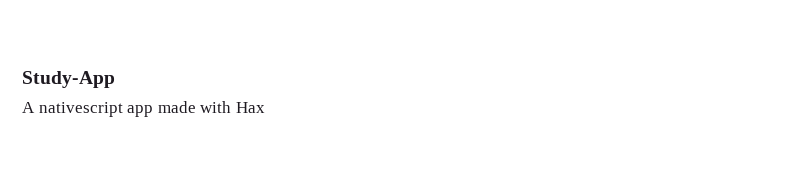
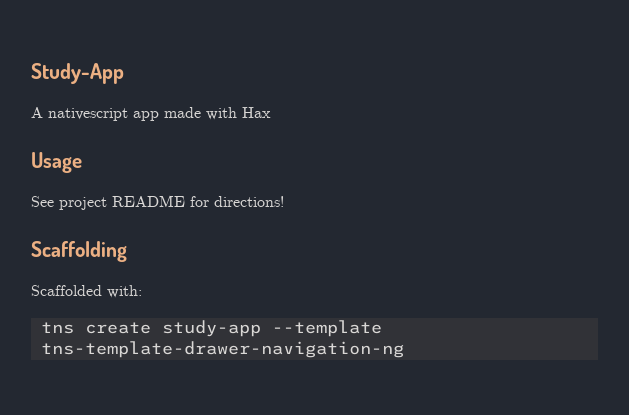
(265, 107) none -> [31,152,82,173] [31,195,284,210] [31,241,127,262] [31,285,142,298] [40,320,382,337] [40,341,404,358] // Usage // See project README for directions! // Scaffolding // Scaffolded with: // tns create study-app --template tns-template-drawer-navigation-ng

